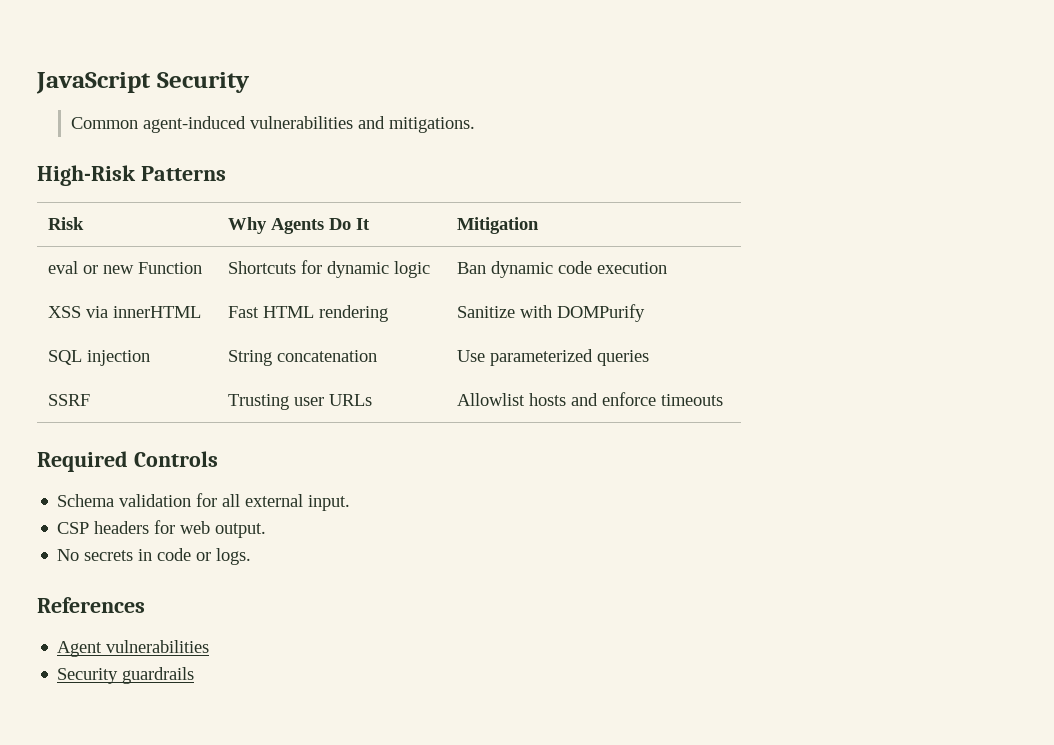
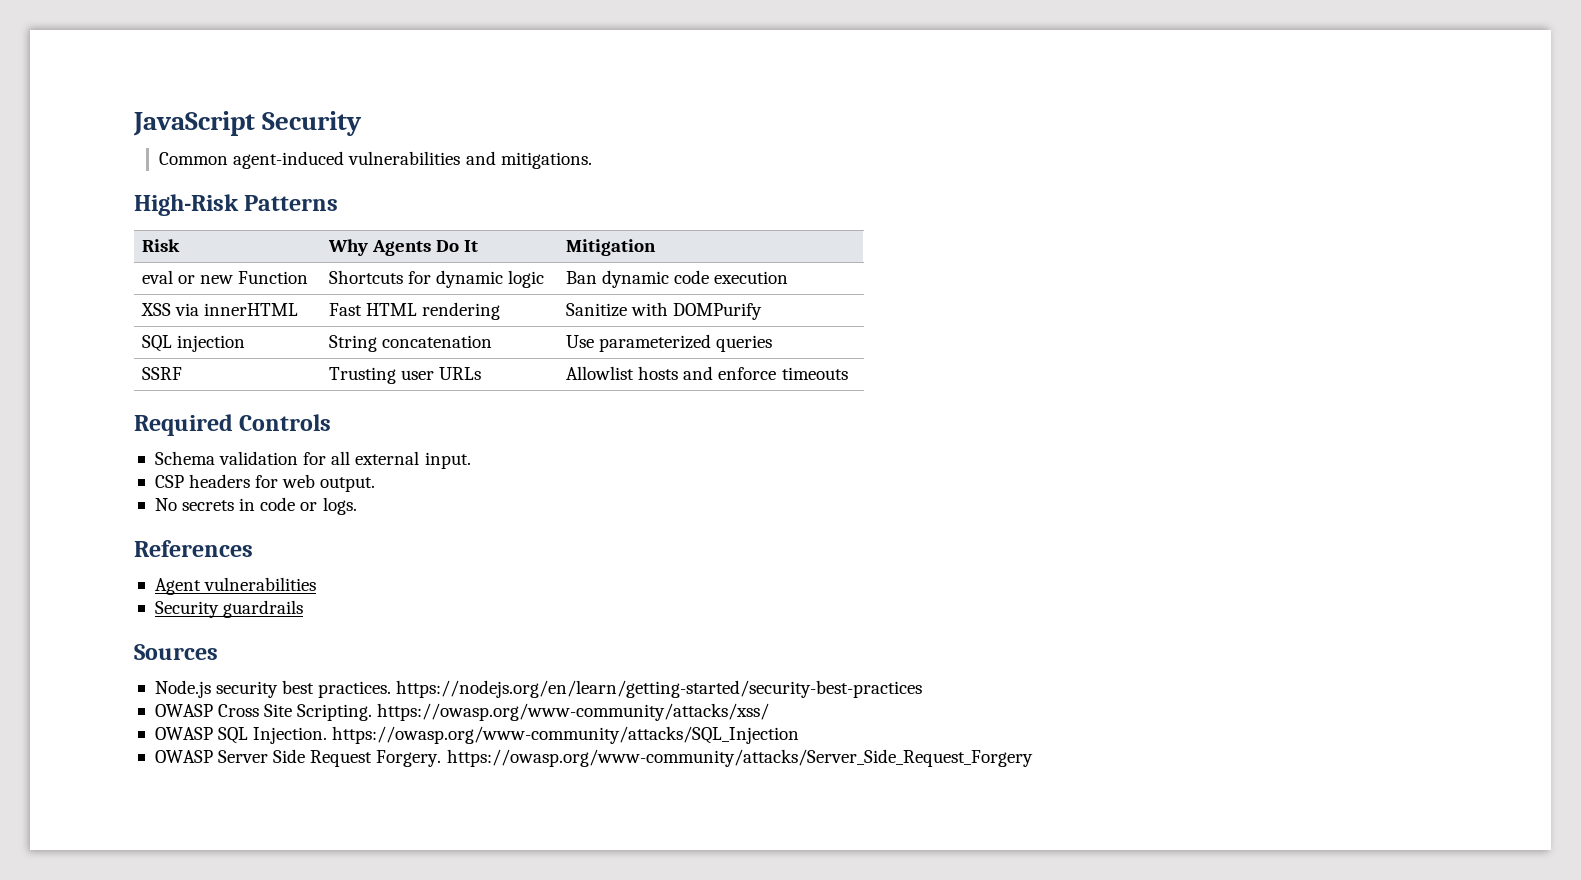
(195, 675) none -> [134,644,218,660] [154,680,923,698] [154,703,770,721] [154,726,800,744] [154,749,1033,767] // Sources // Node.js security best practices. https://nodejs.org/en/learn/getting-started/security-best-practices // OWASP Cross Site Scripting. https://owasp.org/www-community/attacks/xss/ // OWASP SQL Injection. https://owasp.org/www-community/attacks/SQL_Injection // OWASP Server Side Request Forgery. https://owasp.org/www-community/attacks/Server_Side_Request_Forgery

